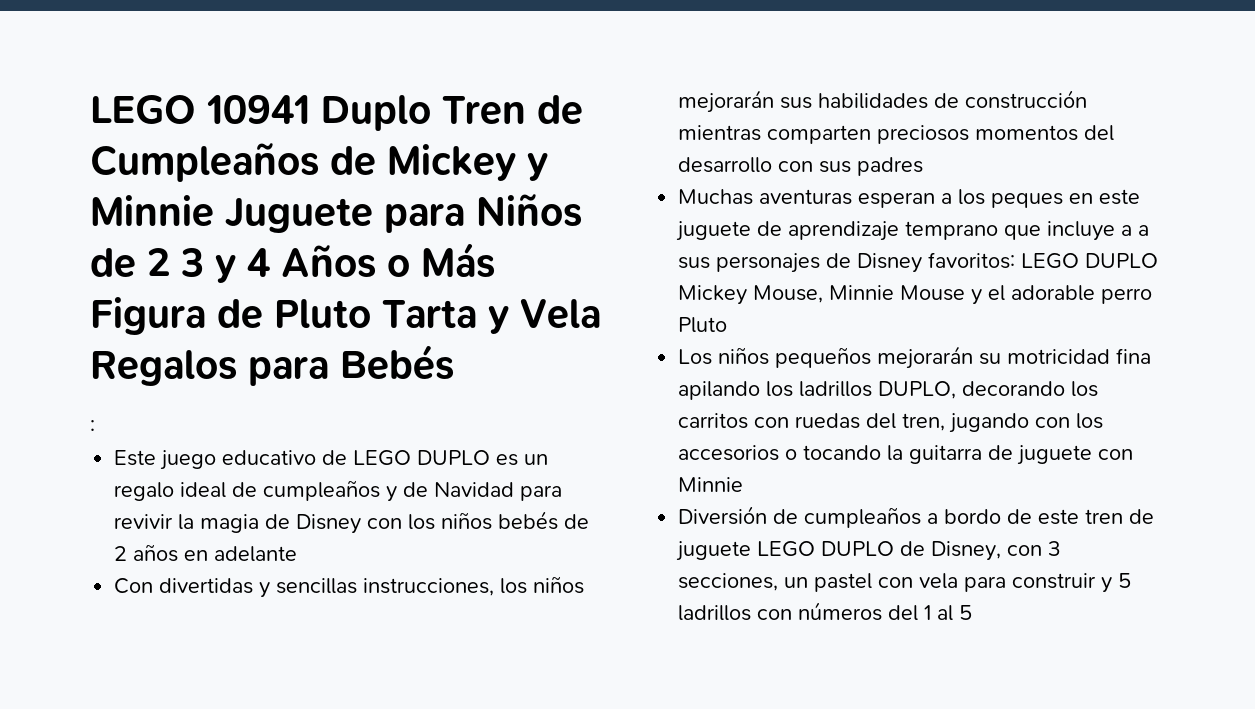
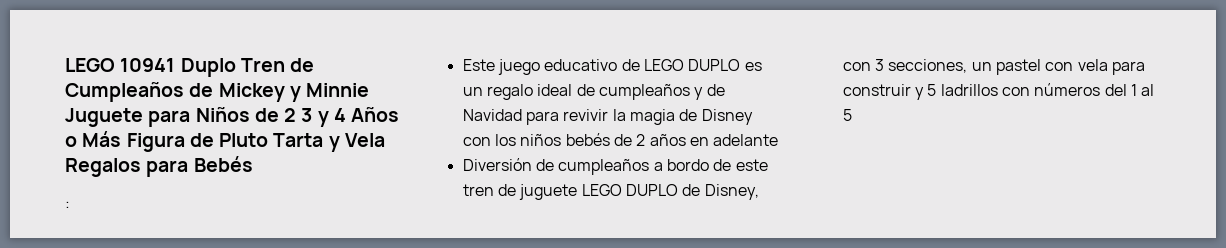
[114,576,585,598] [678,90,1088,113] [678,125,1115,144] [678,157,924,176] [678,189,1141,208] [676,221,1150,241] [678,252,1159,273] [678,285,1153,305] [678,317,728,333] [678,346,1152,369] [678,381,1099,400] [678,413,1104,433] [678,445,1134,465] [678,477,744,492] // Con divertidas y sencillas instrucciones, los niños mejorarán sus habilidades de construcción mientras comparten preciosos momentos del desarrollo con sus padres // Muchas aventuras esperan a los peques en este juguete de aprendizaje temprano que incluye a a sus personajes de Disney favoritos: LEGO DUPLO Mickey Mouse, Minnie Mouse y el adorable perro Pluto // Los niños pequeños mejorarán su motricidad fina apilando los ladrillos DUPLO, decorando los carritos con ruedas del tren, jugando con los accesorios o tocando la guitarra de juguete con Minnie -> (779, 140) none

